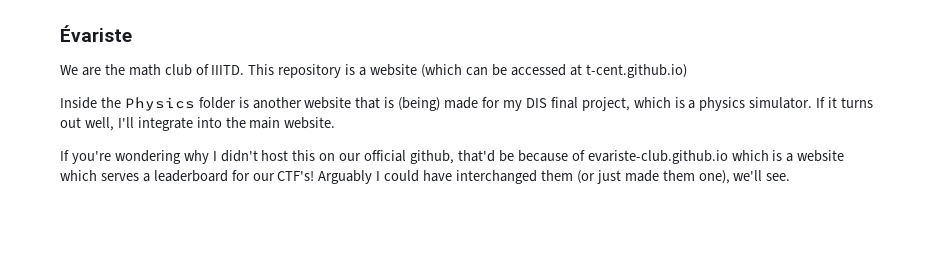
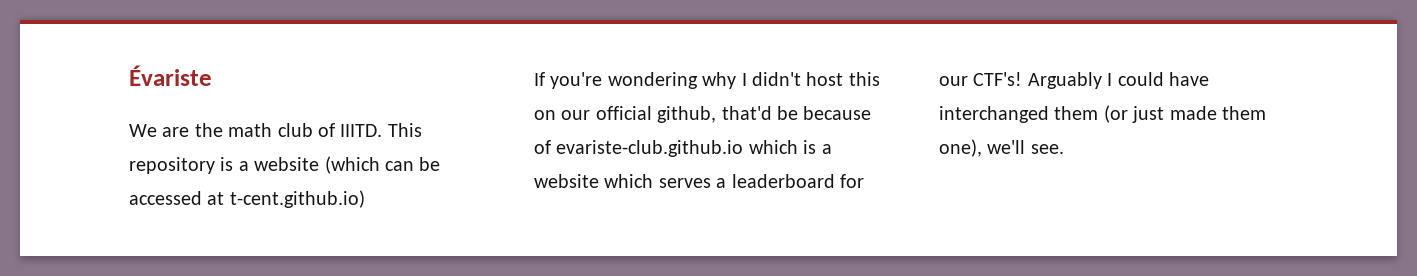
[60,97,874,111] [60,117,336,131] // Inside the Physics folder is another website that is (being) made for my DIS final project, which is a physics simulator. If it turns out well, I'll integrate into the main website. -> (365, 199) none

